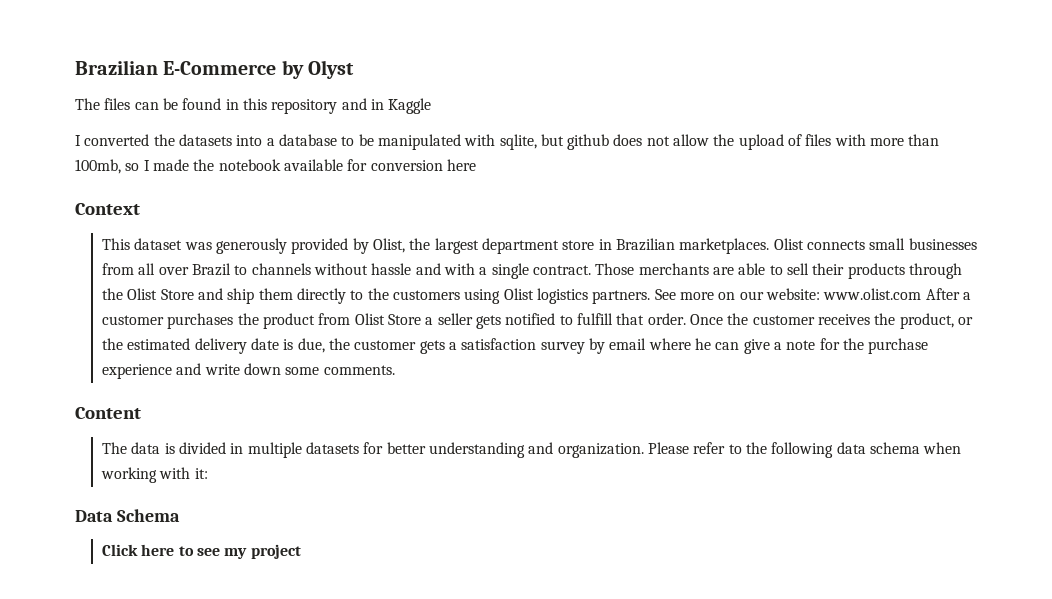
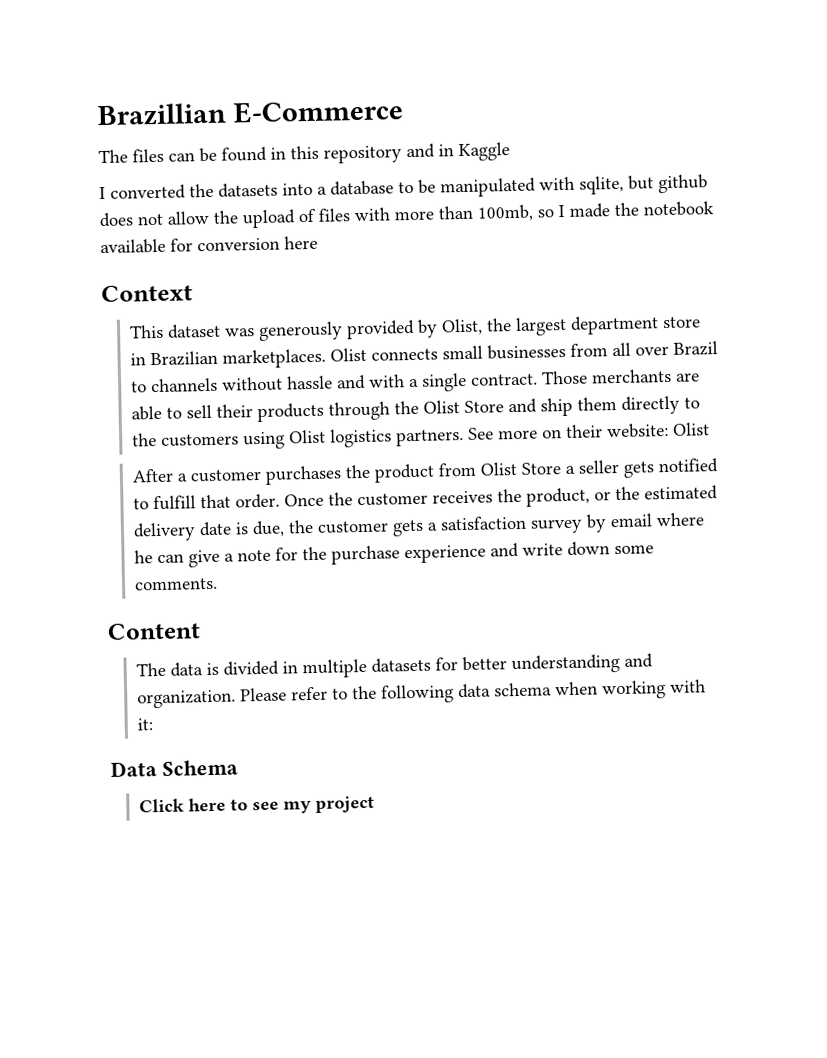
[75,60,158,75] Brazilian -> [97,102,227,127] Brazillian
[281,60,355,79] by Olyst -> (404, 111) none
[739,288,922,300] our website: www.olist.com -> [564,422,710,439] their website: Olist //

